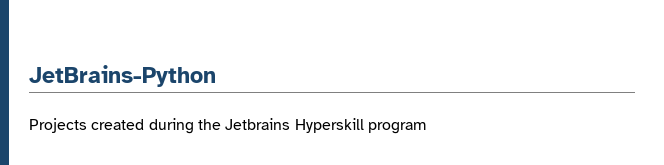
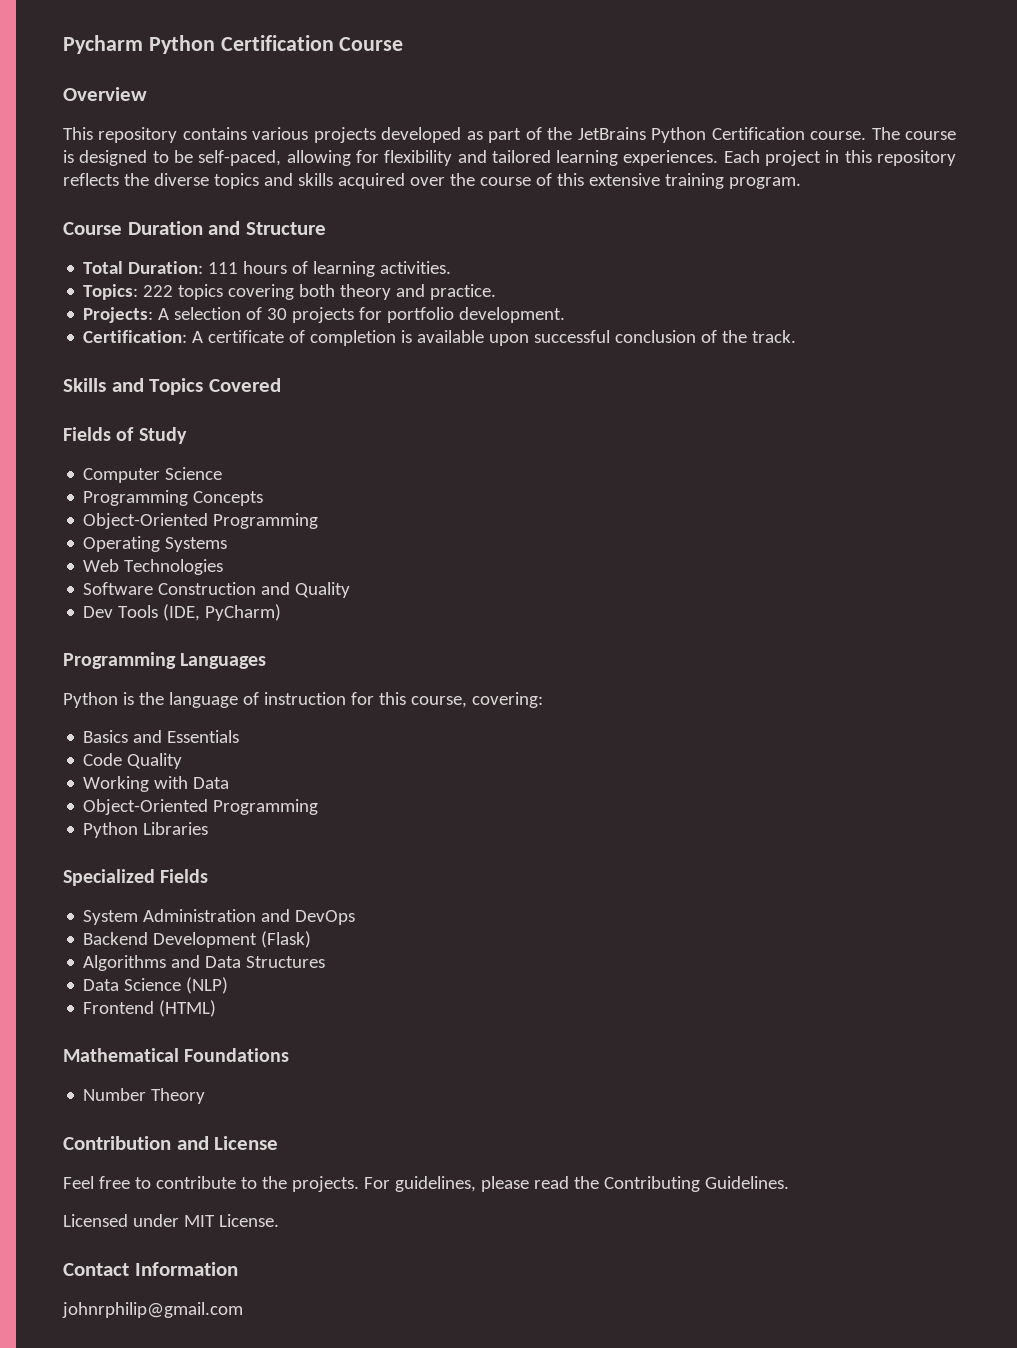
[29,65,216,87] [29,118,426,134] JetBrains-Python // Projects created during the Jetbrains Hyperskill program -> [63,35,404,54] [63,87,147,101] [63,127,956,143] [63,150,956,166] [63,173,801,189] [63,221,326,235] [83,261,452,277] [83,284,497,300] [83,307,566,323] [83,330,797,346] [63,378,281,395] [63,427,187,444] [83,467,223,483] [83,490,264,506] [83,513,319,529] [83,536,228,552] [83,559,224,575] [83,582,351,598] [83,604,282,621] [63,652,267,669] [63,692,543,708] [83,730,240,743] [83,753,183,769] [83,776,230,792] [83,799,319,815] [83,822,209,838] [63,869,209,886] [83,909,356,925] [83,931,312,948] [83,955,326,971] [83,977,229,994] [83,1000,217,1017] [63,1048,290,1062] [83,1088,206,1104] [63,1136,279,1150] [63,1176,789,1192] [63,1214,279,1227] [63,1262,238,1276] [62,1302,243,1318] Pycharm Python Certification Course // Overview // This repository contains various projects developed as part of the JetBrains Python Certification course. The course is designed to be self-paced, allowing for flexibility and tailored learning experiences. Each project in this repository reflects the diverse topics and skills acquired over the course of this extensive training program. // Course Duration and Structure // Total Duration: 111 hours of learning activities. // Topics: 222 topics covering both theory and practice. // Projects: A selection of 30 projects for portfolio development. // Certification: A certificate of completion is available upon successful conclusion of the track. // Skills and Topics Covered // Fields of Study // Computer Science // Programming Concepts // Object-Oriented Programming // Operating Systems // Web Technologies // Software Construction and Quality // Dev Tools (IDE, PyCharm) // Programming Languages // Python is the language of instruction for this course, covering: // Basics and Essentials // Code Quality // Working with Data // Object-Oriented Programming // Python Libraries // Specialized Fields // System Administration and DevOps // Backend Development (Flask) // Algorithms and Data Structures // Data Science (NLP) // Frontend (HTML) // Mathematical Foundations // Number Theory // Contribution and License // Feel free to contribute to the projects. For guidelines, please read the Contributing Guidelines. // Licensed under MIT License. // Contact Information // johnrphilip@gmail.com

